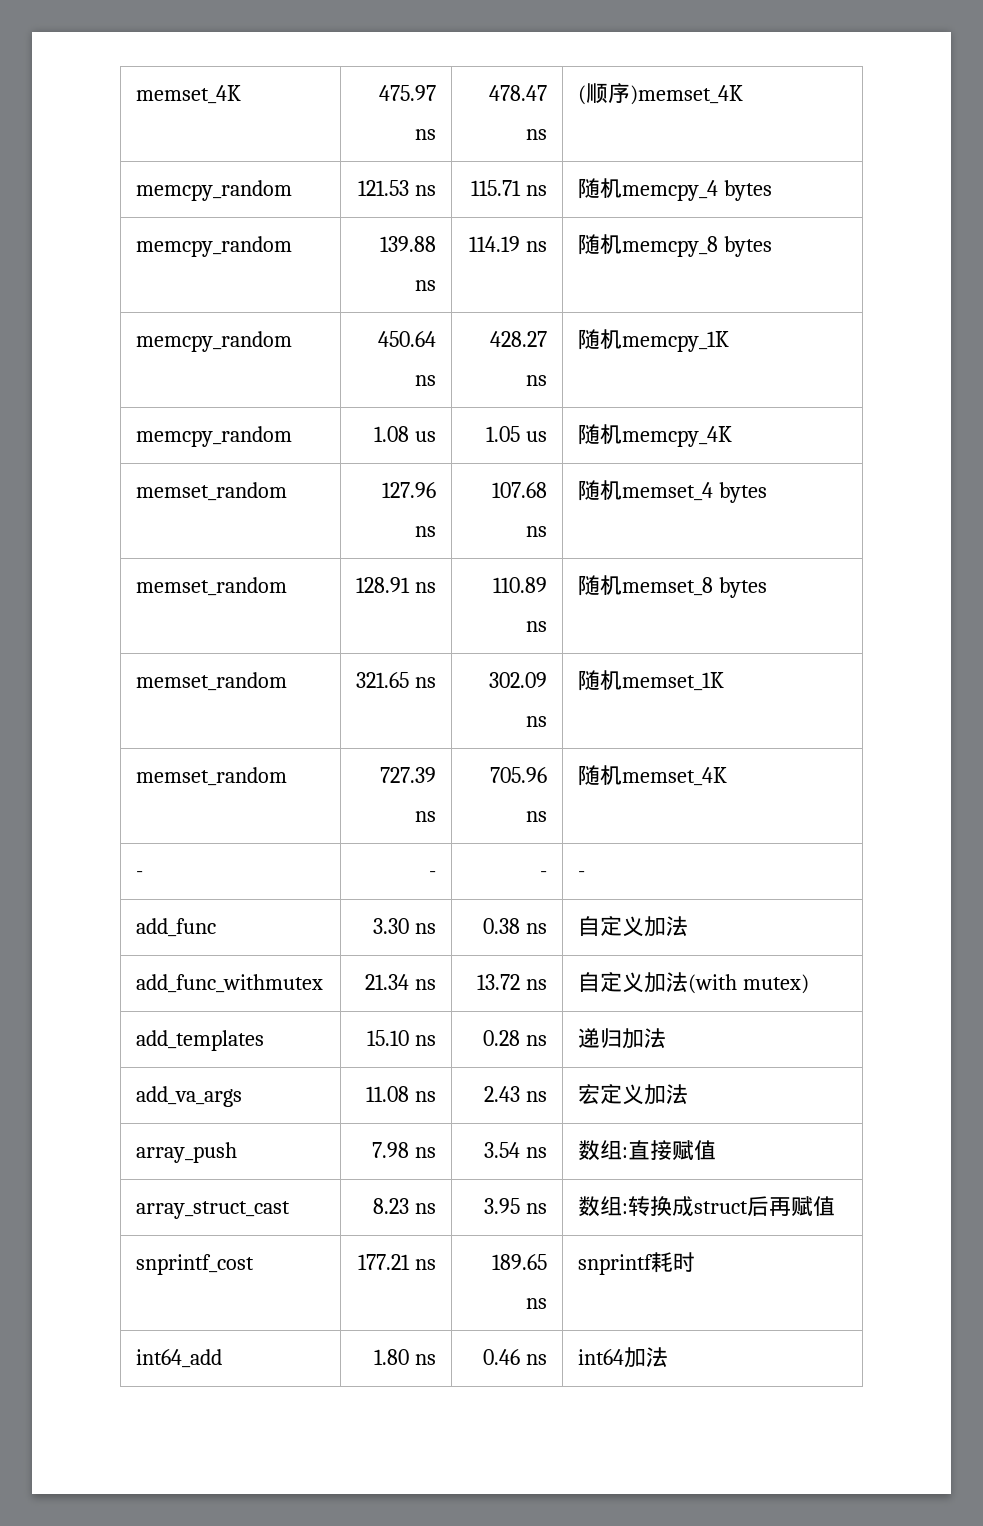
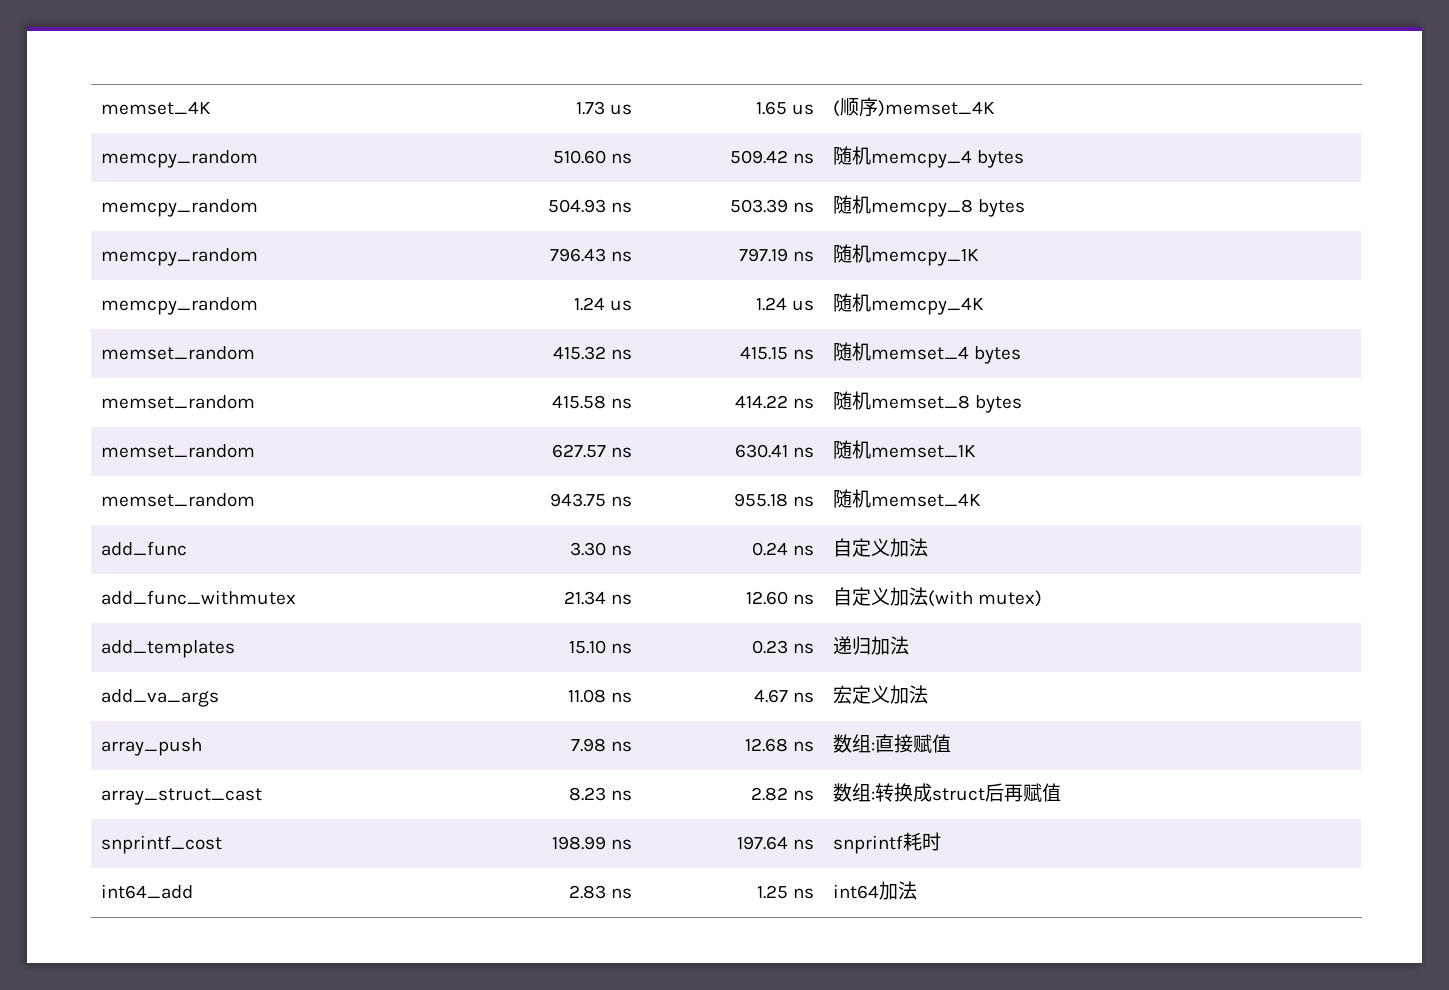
[378,85,436,101] [414,129,436,140] [488,85,547,101] [525,129,547,140] 475.97 ns | 478.47 ns -> [575,101,632,115] [755,101,814,115] 1.73 us | 1.65 us
[358,180,436,196] [471,180,522,196] 121.53 ns | 115.71 -> [552,150,632,164] [729,150,788,164] 510.60 ns | 509.42
[379,236,436,252] [414,280,436,291] [469,236,521,252] 139.88 ns | 114.19 -> [547,199,632,213] [729,199,788,213] 504.93 ns | 503.39
[377,331,436,347] [414,375,436,386] [489,331,547,347] 450.64 ns | 428.27 -> [549,248,632,262] [738,248,788,262] 796.43 ns | 797.19
[374,426,436,442] [486,426,521,442] 1.08 us | 1.05 -> [573,297,632,311] [755,297,787,311] 1.24 us | 1.24
[381,482,436,498] [414,526,436,537] [491,482,547,498] 127.96 ns | 107.68 -> [552,346,632,360] [739,346,788,360] 415.32 ns | 415.15
[356,577,436,593] [492,577,547,593] 128.91 ns | 110.89 -> [551,395,632,409] [734,395,788,409] 415.58 ns | 414.22
[356,672,436,688] [488,672,547,688] 321.65 ns | 302.09 -> [551,444,632,458] [734,444,788,458] 627.57 ns | 630.41
[379,767,436,783] [414,811,436,822] [489,767,547,783] 727.39 ns | 705.96 -> [549,493,632,507] [733,493,788,507] 943.75 ns | 955.18
[136,871,144,878] [428,871,436,878] [539,871,547,878] [578,871,586,878] // - | - | - | - -> (982, 500) none
[483,918,521,934] 0.38 -> [751,542,788,556] 0.24
[477,974,521,990] 13.72 -> [745,591,788,605] 12.60
[483,1030,521,1046] 0.28 -> [751,640,788,654] 0.23
[484,1086,521,1102] 2.43 -> [753,689,788,703] 4.67
[484,1142,521,1158] 3.54 -> [744,738,788,752] 12.68
[484,1198,521,1214] 3.95 -> [750,787,788,801] 2.82
[358,1254,436,1270] [491,1254,547,1270] 177.21 ns | 189.65 -> [551,836,632,850] [736,836,788,850] 198.99 ns | 197.64
[374,1349,436,1365] [483,1349,521,1365] 1.80 ns | 0.46 -> [568,885,632,899] [756,885,788,899] 2.83 ns | 1.25

